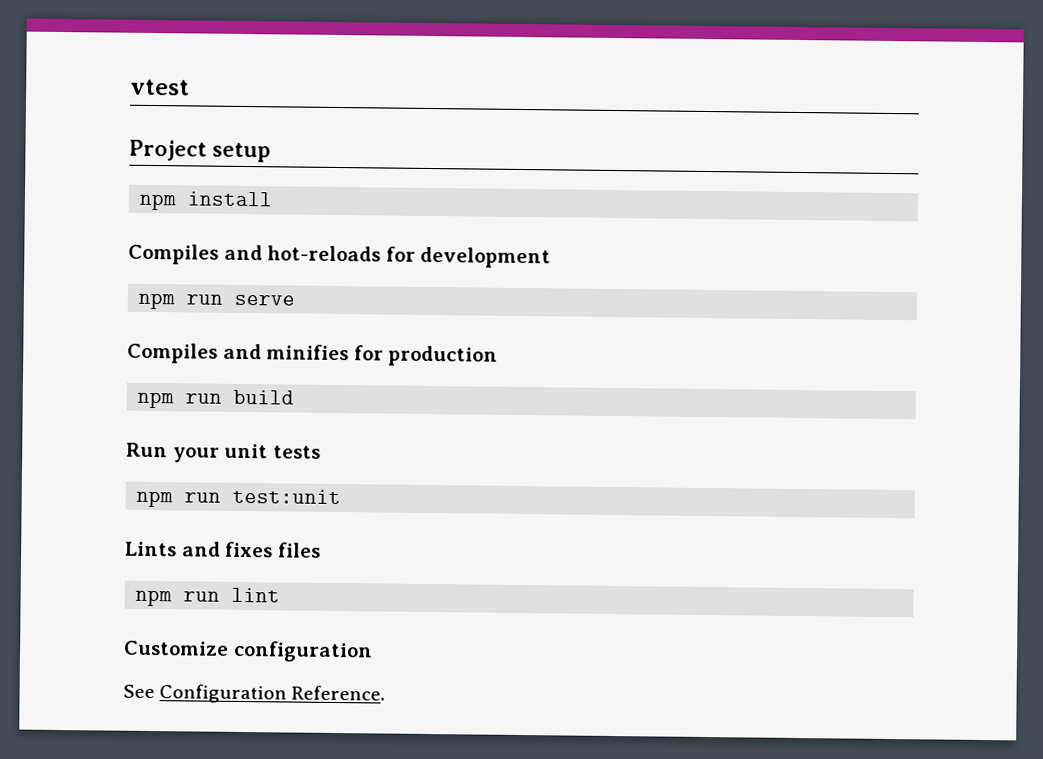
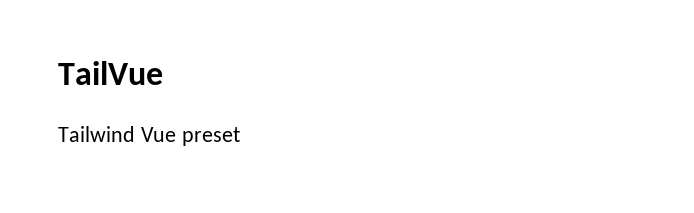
[130,78,190,96] [129,139,271,163] [139,191,274,211] [128,243,552,269] [138,292,296,310] [127,342,499,367] [137,389,295,409] [126,442,321,463] [136,488,342,508] [125,541,321,558] [135,587,281,607] [123,640,373,663] [123,684,386,704] vtest // Project setup // npm install // Compiles and hot-reloads for development // npm run serve // Compiles and minifies for production // npm run build // Run your unit tests // npm run test:unit // Lints and fixes files // npm run lint // Customize configuration // See Configuration Reference. -> [58,61,163,85] [58,126,240,146] TailVue // Tailwind Vue preset

